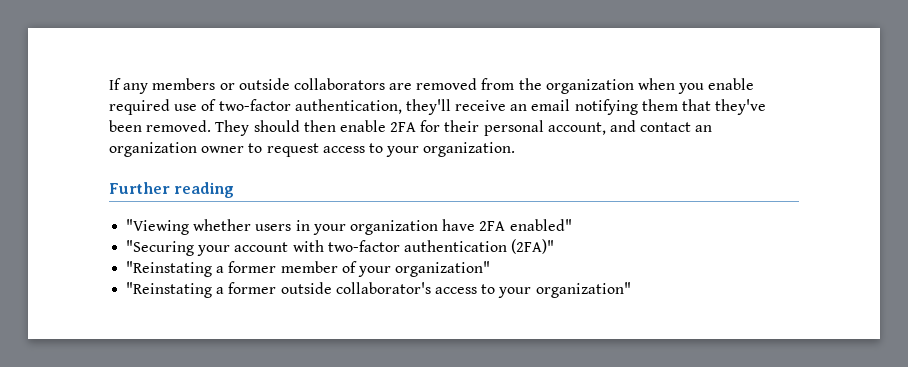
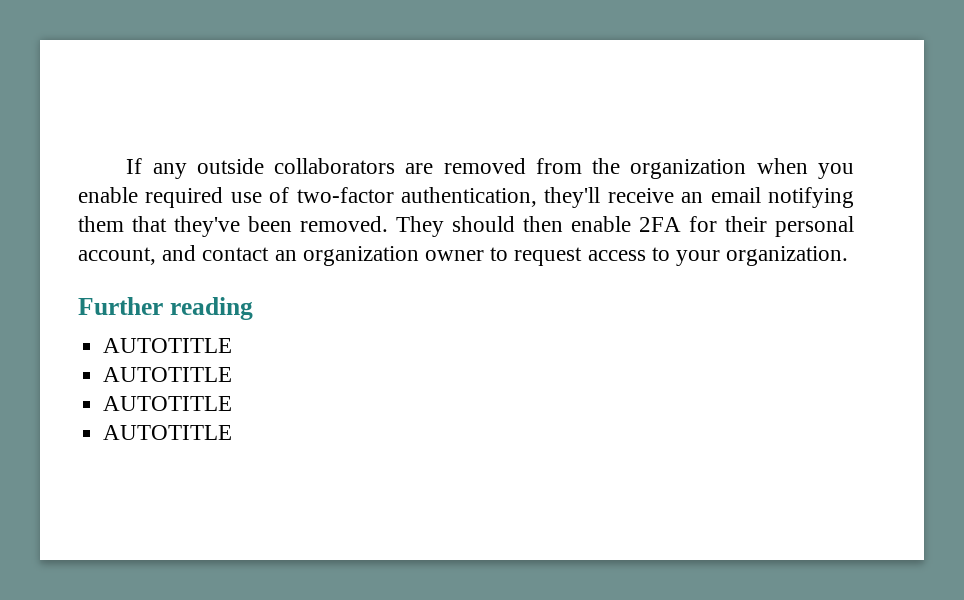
[152,78,235,90] members or -> (187, 171) none
[126,219,572,235] [126,239,555,256] [126,261,491,277] [126,282,631,298] "Viewing whether users in your organization have 2FA enabled" // "Securing your account with two-factor authentication (2FA)" // "Reinstating a former member of your organization" // "Reinstating a former outside collaborator's access to your organization" -> [103,338,233,353] [103,367,233,382] [103,396,233,411] [103,425,233,440] AUTOTITLE // AUTOTITLE // AUTOTITLE // AUTOTITLE

